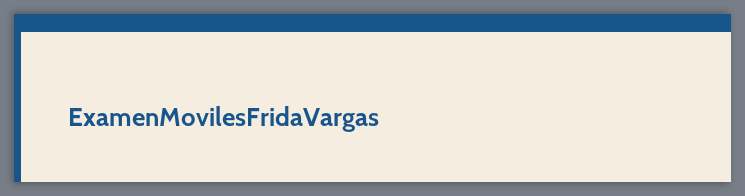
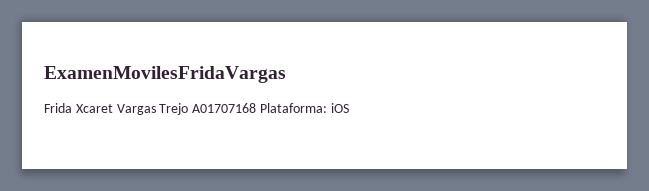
(379, 119) none -> [44,103,349,115] // Frida Xcaret Vargas Trejo A01707168 Plataforma: iOS

